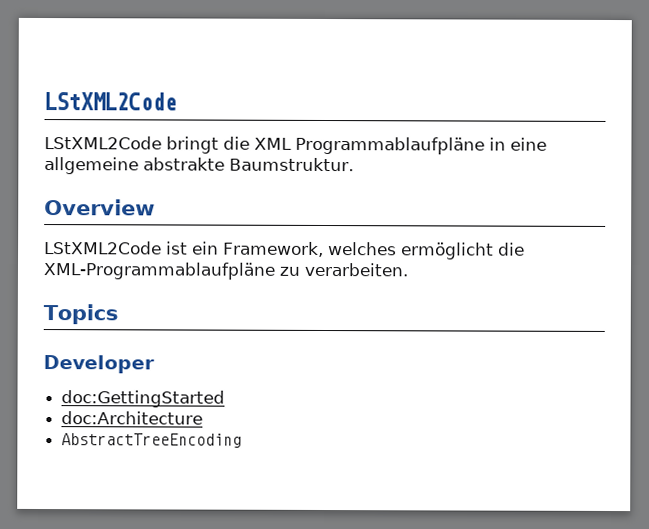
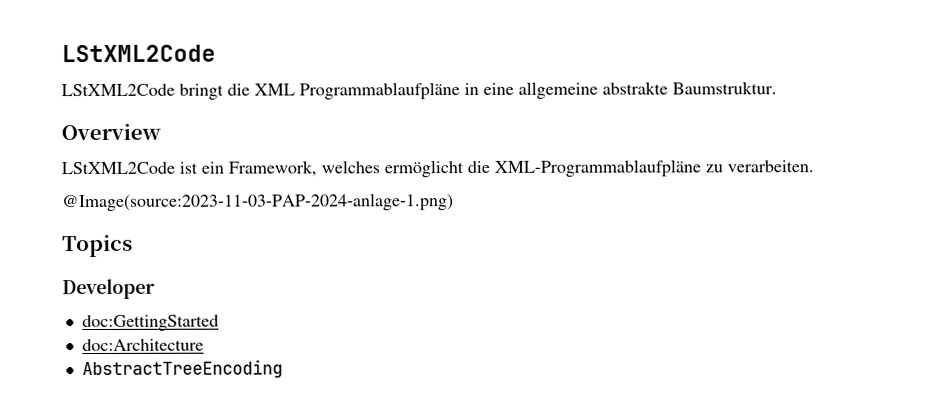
(409, 269) none -> [61,193,454,212] // @Image(source:2023-11-03-PAP-2024-anlage-1.png)

